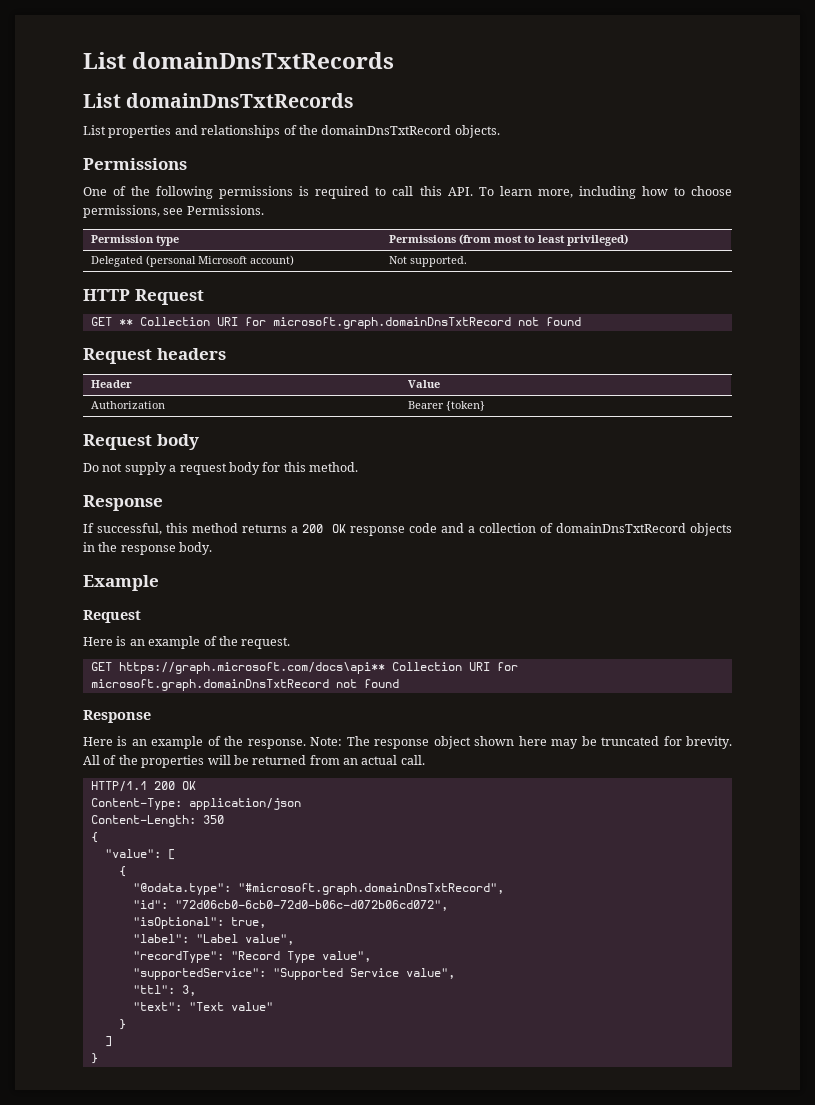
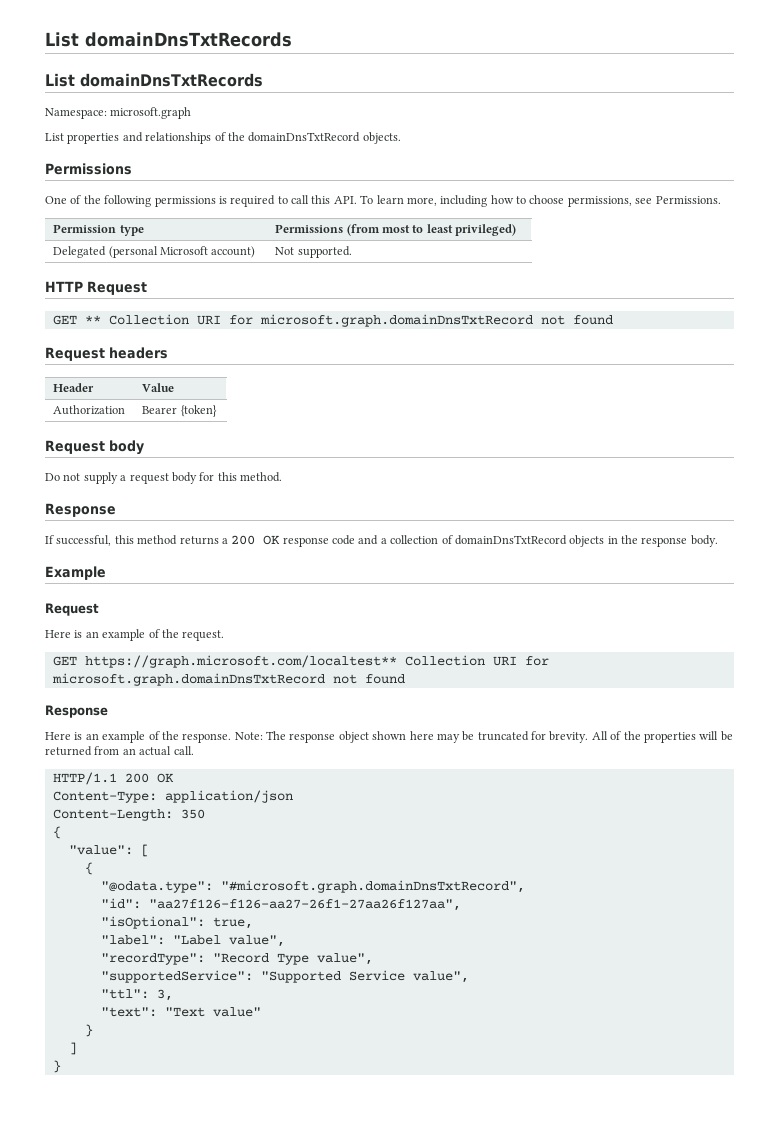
(355, 100) none -> [45,107,192,119] // Namespace: microsoft.graph
[118,662,385,674] https://graph.microsoft.com/docs\api** -> [84,655,397,668] https://graph.microsoft.com/localtest**
[174,900,448,911] "72d06cb0-6cb0-72d0-b06c-d072b06cd072", -> [148,899,461,911] "aa27f126-f126-aa27-26f1-27aa26f127aa",

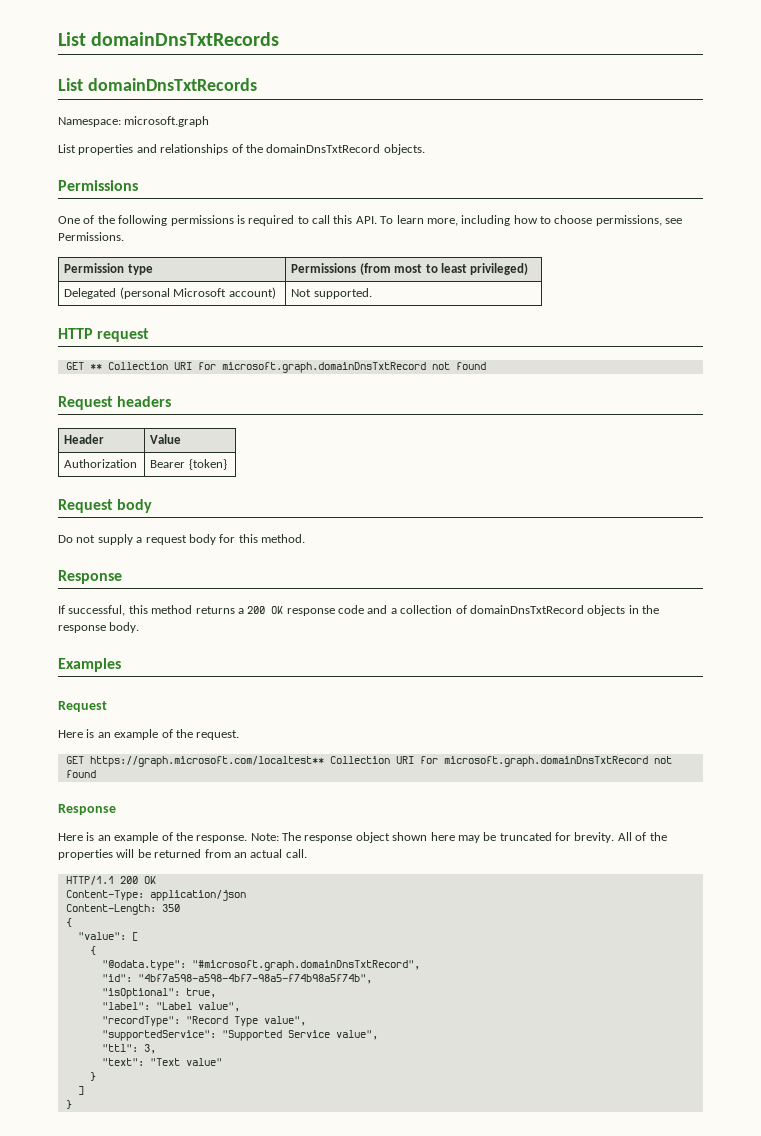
[87,281,147,295] Request -> [97,328,150,342] request
[45,566,106,580] Example -> [58,658,121,672] Examples
[148,899,461,911] "aa27f126-f126-aa27-26f1-27aa26f127aa", -> [137,974,372,984] "4bf7a598-a598-4bf7-98a5-f74b98a5f74b",

